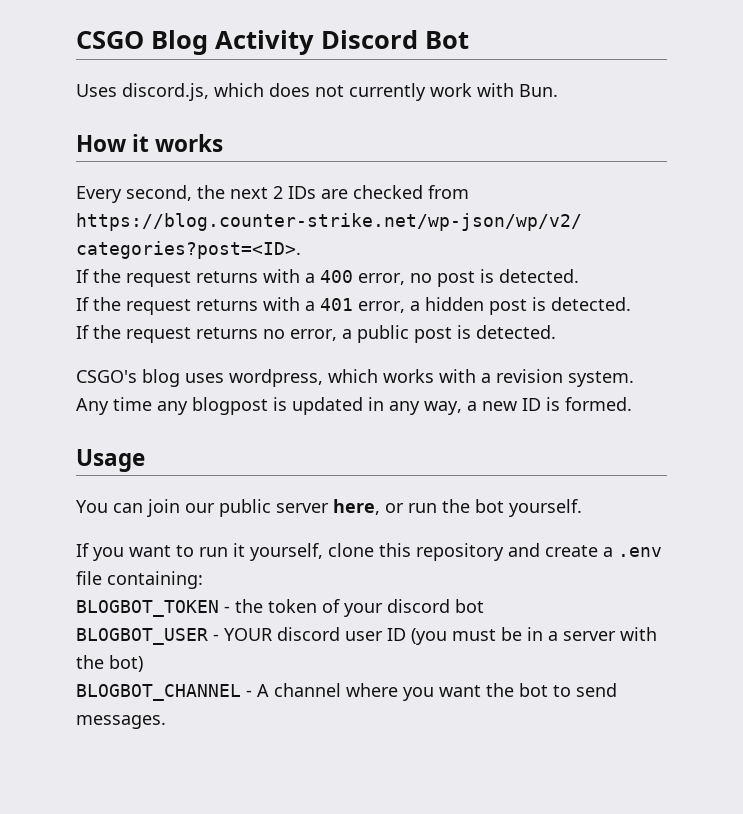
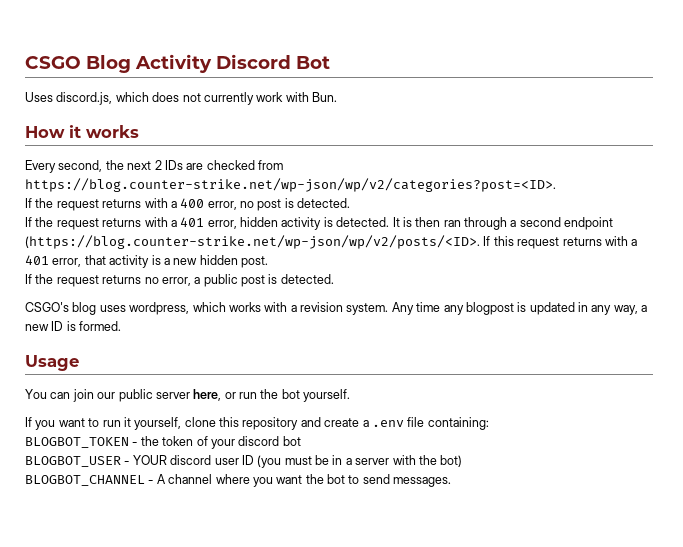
[410,297,631,315] a hidden post is detected. -> [240,217,614,230] [25,235,638,249] [25,255,268,268] hidden activity is detected. It is then ran through a second endpoint (https://blog.counter-strike.net/wp-json/wp/v2/posts/<ID>. If this request returns with a 401 error, that activity is a new hidden post.

